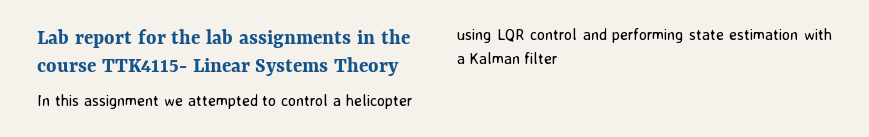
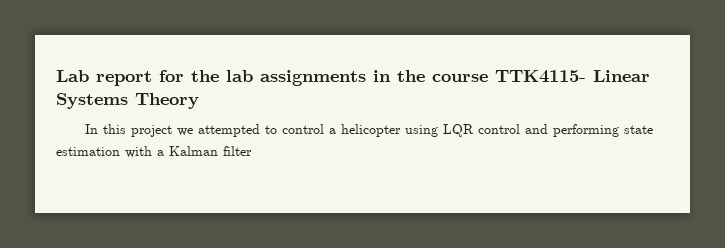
[83,95,159,109] assignment -> [131,125,173,137] project

